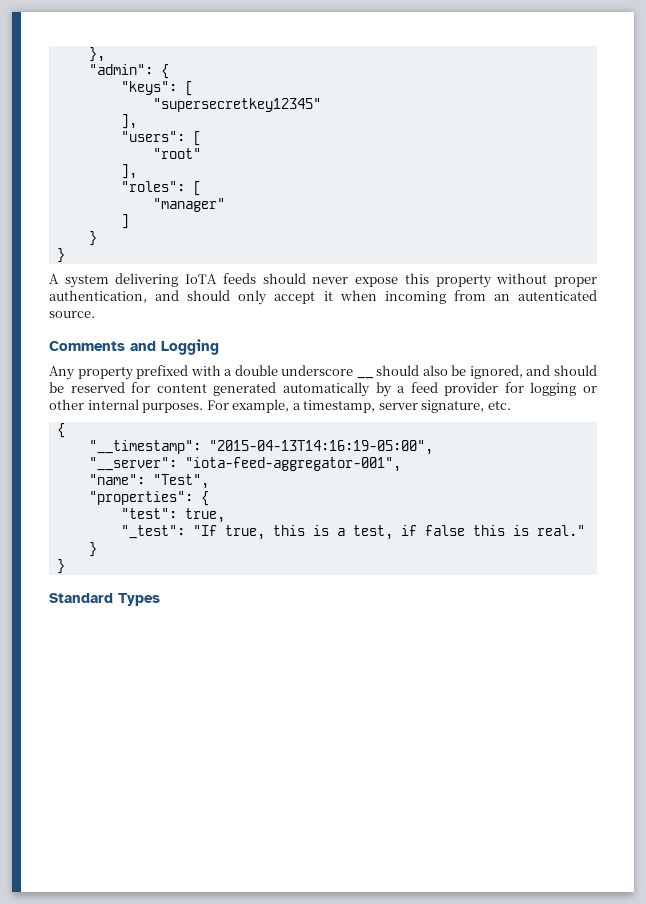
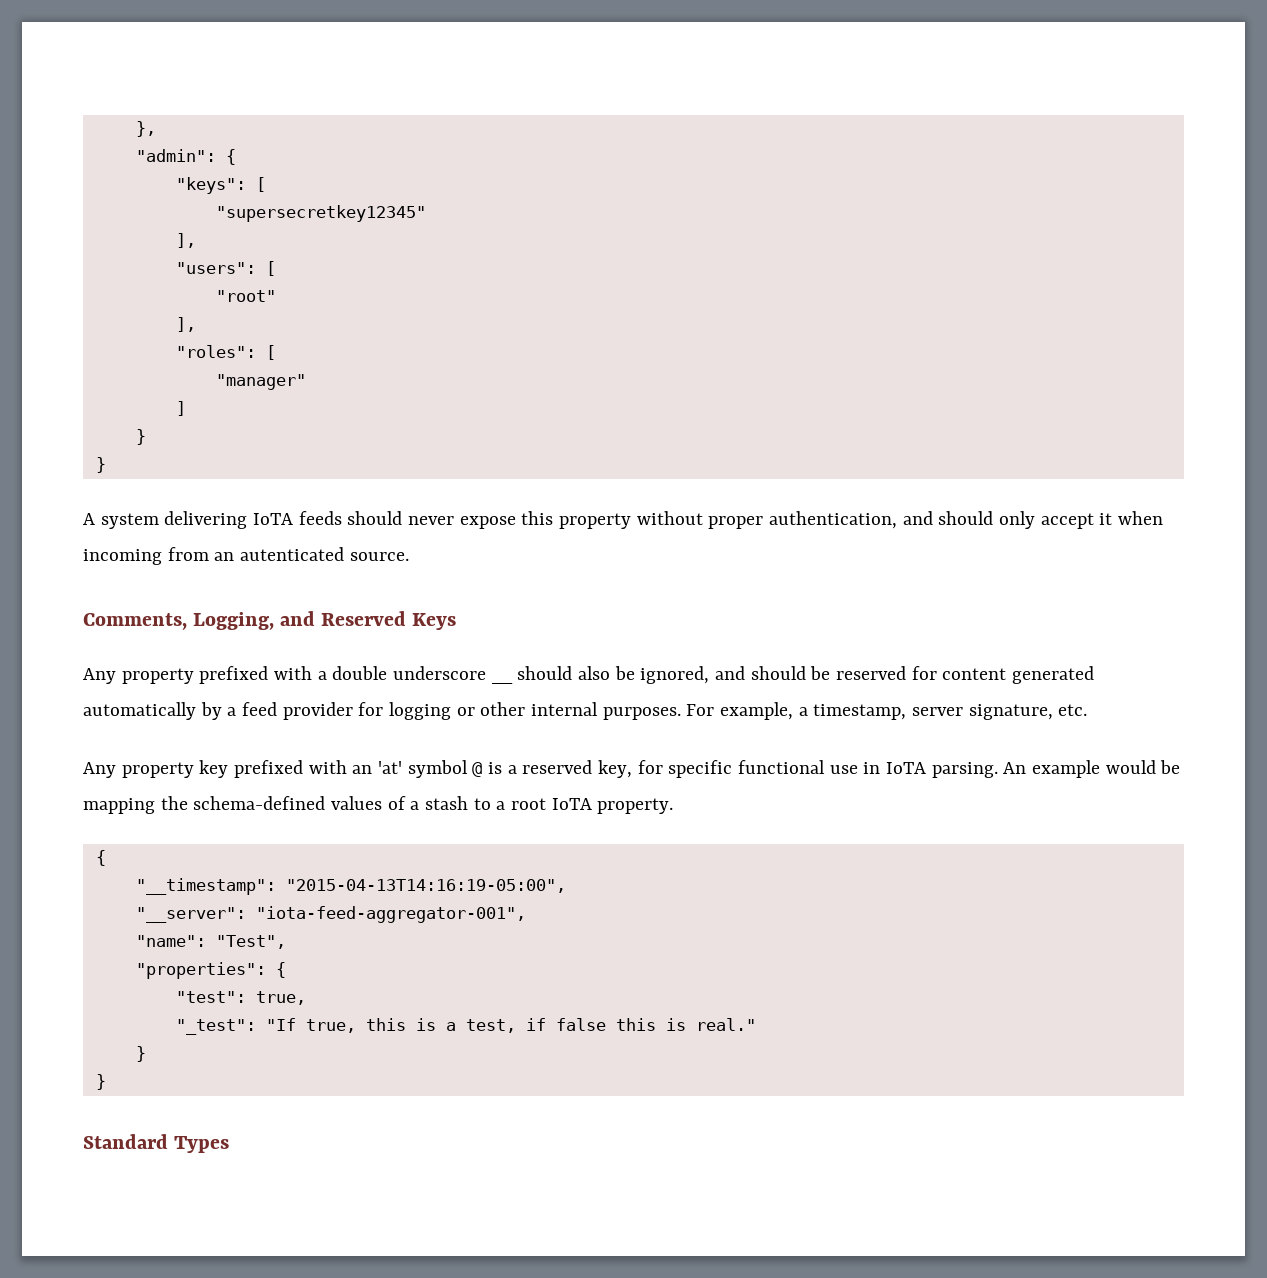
[49,339,219,355] Comments and Logging -> [83,611,457,630] Comments, Logging, and Reserved Keys
(511, 405) none -> [83,760,1181,778] [83,796,674,814] // Any property key prefixed with an 'at' symbol @ is a reserved key, for specific functional use in IoTA parsing. An example would be mapping the schema-defined values of a stash to a root IoTA property.

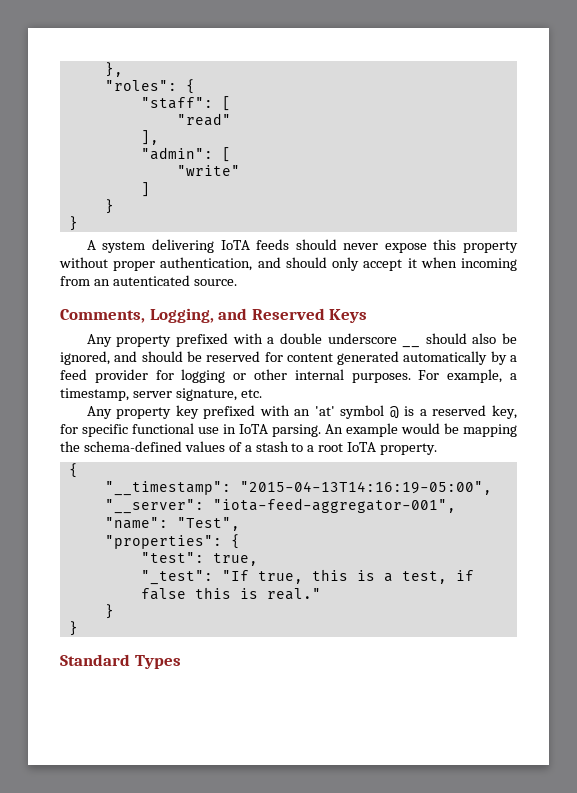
[135,149,236,165] [175,177,266,194] [215,205,426,222] [175,233,196,248] [175,261,276,276] [215,290,276,302] [175,317,196,332] [175,345,276,360] [215,374,306,390] "admin": { // "keys": [ // "supersecretkey12345" // ], // "users": [ // "root" // ], // "roles": [ // "manager" -> [104,79,195,94] [140,96,231,111] [176,113,231,126] [140,130,159,145] [140,147,231,162] [176,165,240,176] "roles": { // "staff": [ // "read" // ], // "admin": [ // "write"

